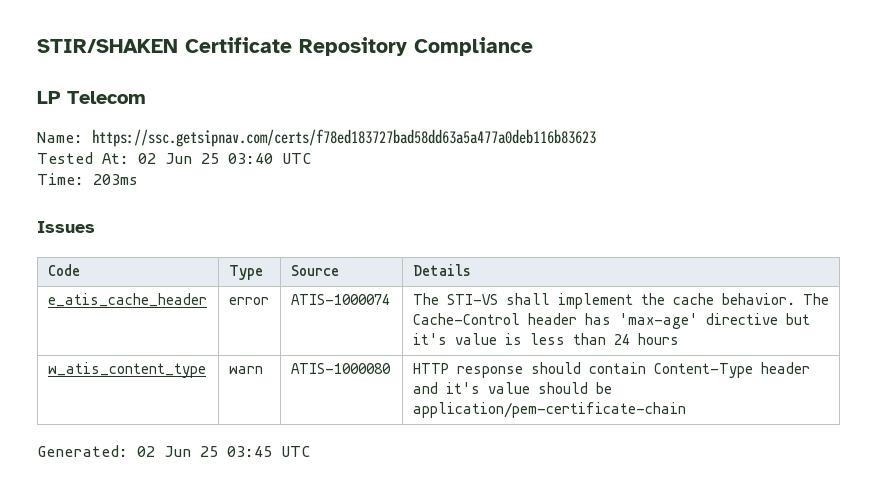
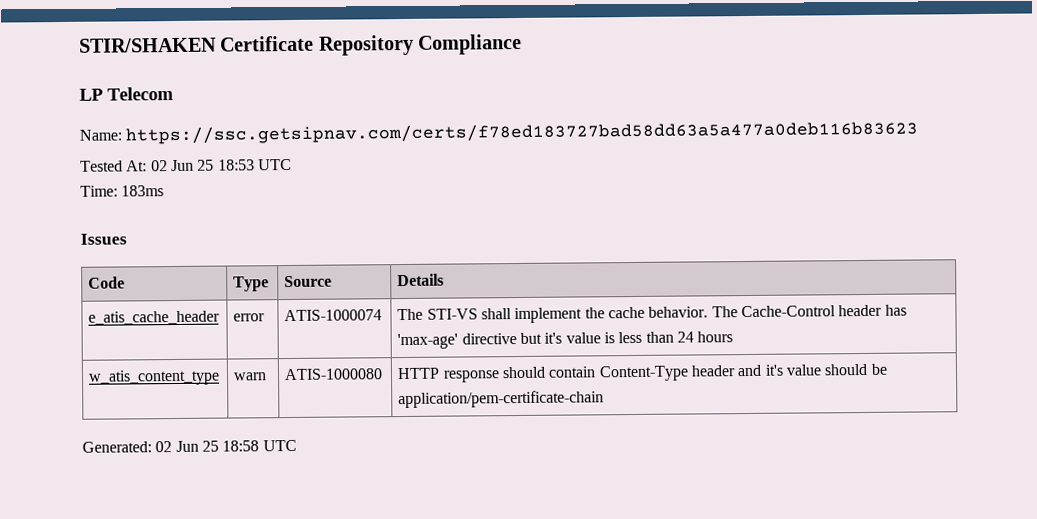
[228,153,273,164] 03:40 -> [217,159,255,171] 18:53
[93,174,138,185] 203ms -> [121,185,165,197] 183ms
[227,446,272,457] 03:45 -> [222,440,260,452] 18:58

